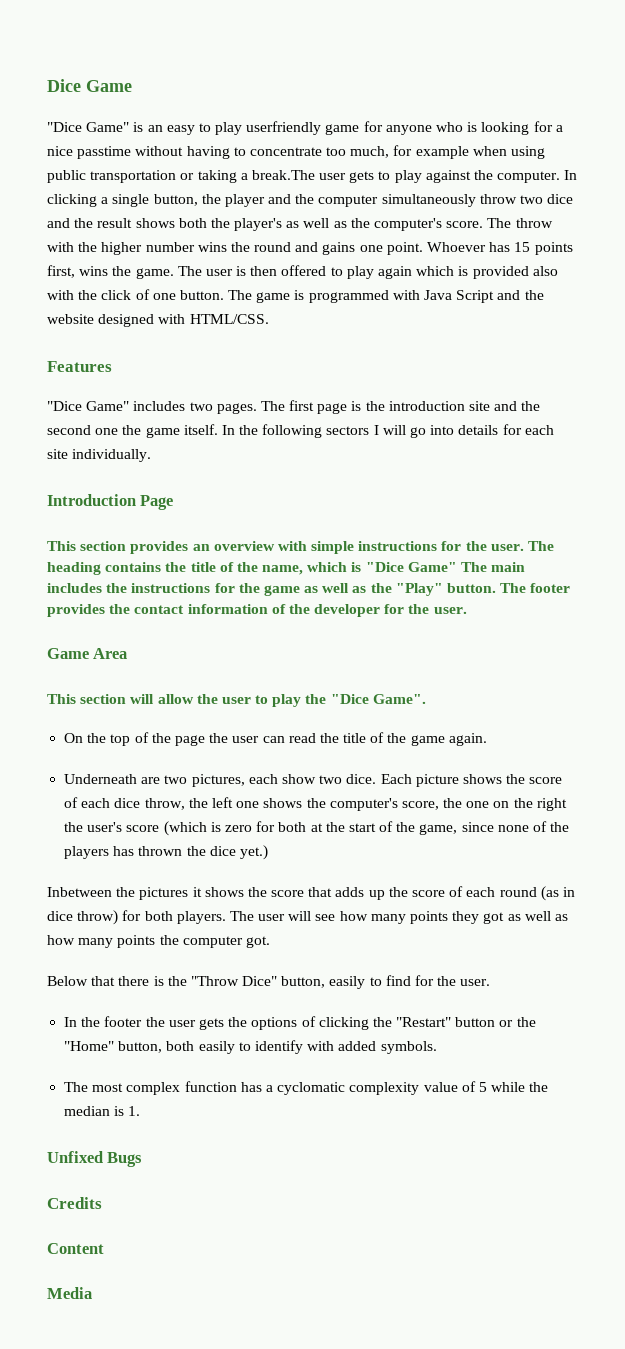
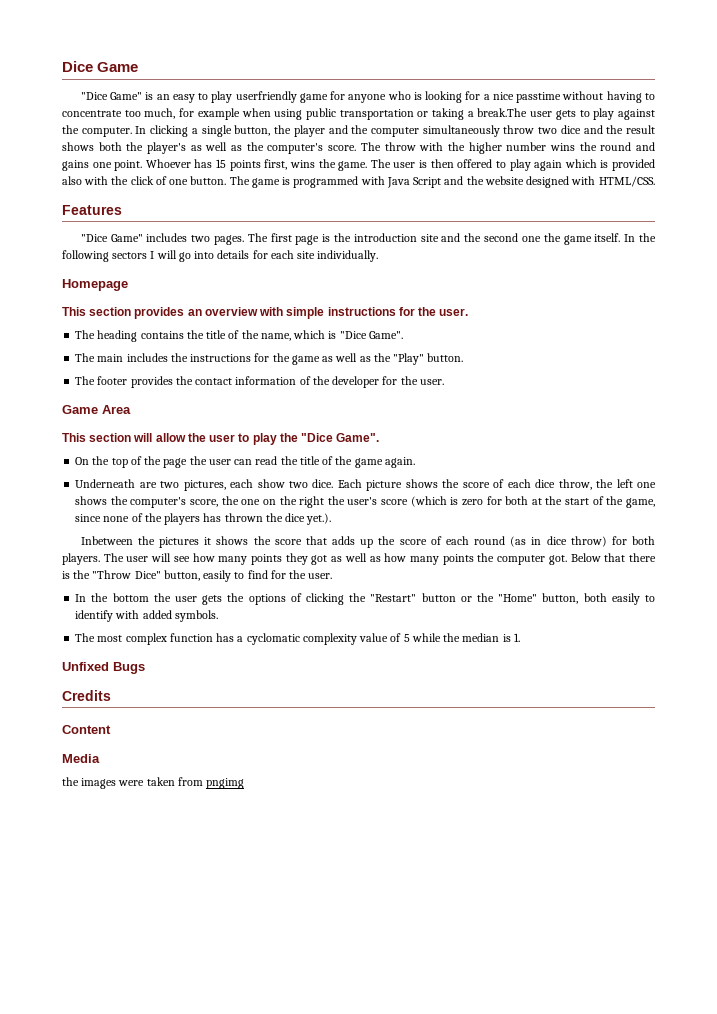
[47,494,174,510] Introduction Page -> [62,279,128,291] Homepage
(524, 547) none -> (469, 312) //
[407,562,457,572] Game" -> [368,331,403,339] Game". //
(497, 588) none -> (464, 357) //
[239,845,268,860] yet.) -> [306,513,332,525] yet.).
(270, 942) // -> (567, 560) none
[104,1016,143,1027] footer -> [112,593,149,602] bottom
(92, 1293) none -> [62,777,245,789] // the images were taken from pngimg

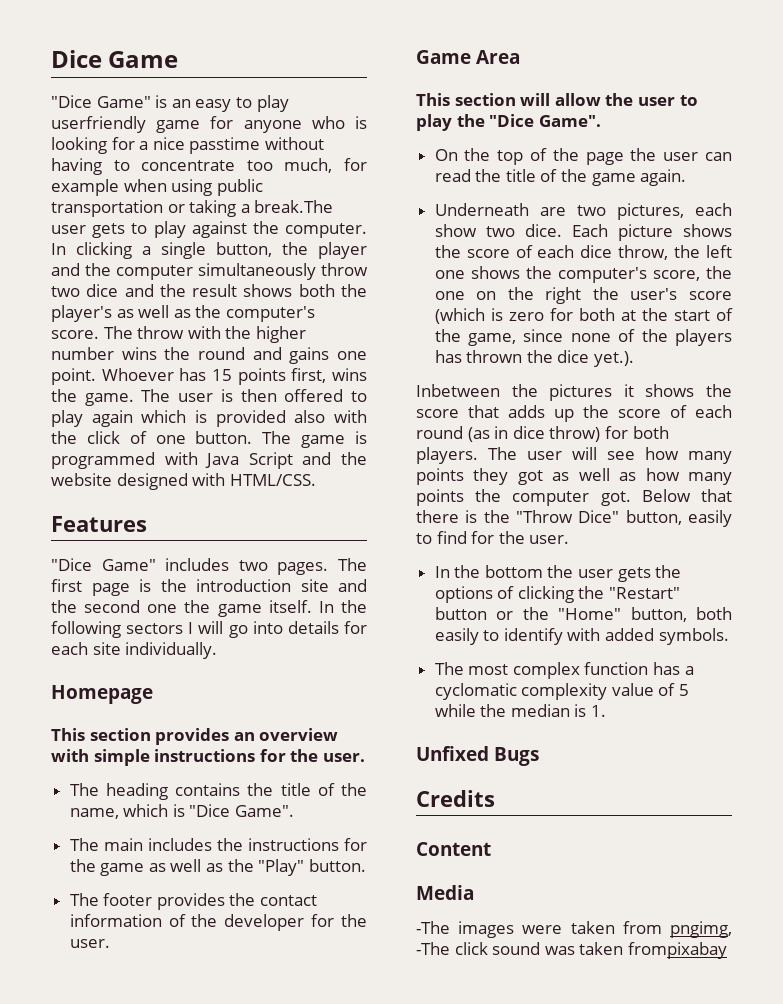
[62,777,79,786] the -> [416,921,450,934] -The
[206,778,245,789] pngimg -> [670,921,732,938] [416,942,727,959] pngimg, -The click sound was taken frompixabay

